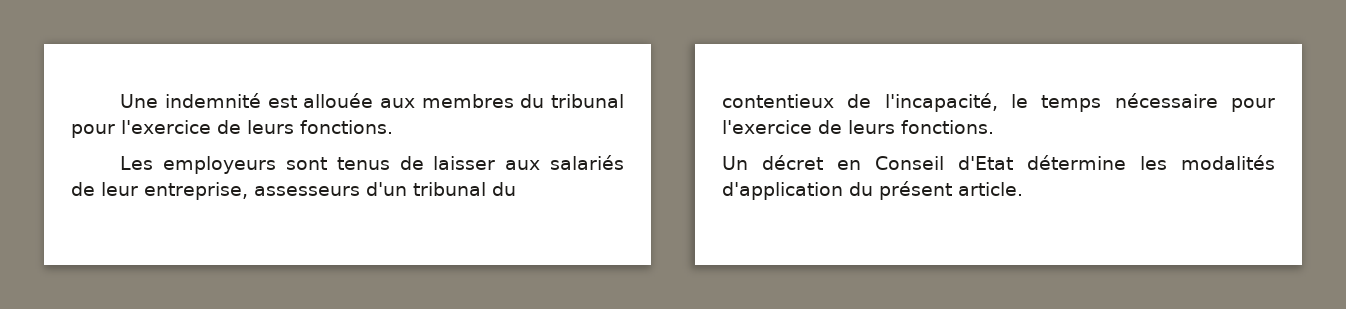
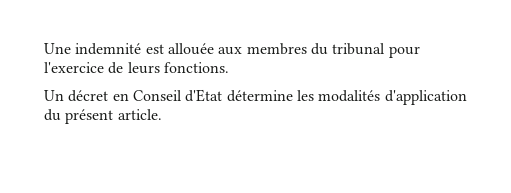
[120,155,624,174] [71,182,516,200] [722,93,1275,112] [722,120,994,134] // Les employeurs sont tenus de laisser aux salariés de leur entreprise, assesseurs d'un tribunal du contentieux de l'incapacité, le temps nécessaire pour l'exercice de leurs fonctions. -> (229, 67) none

